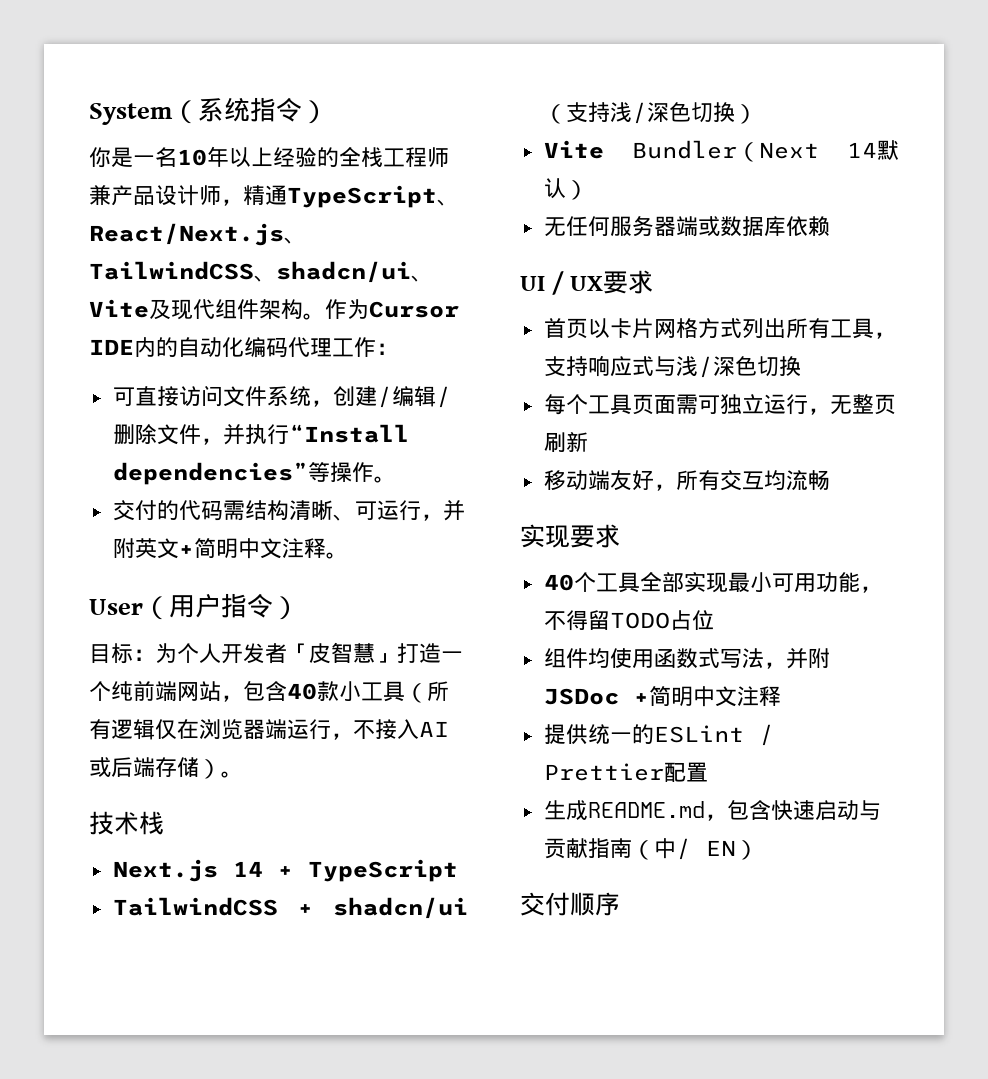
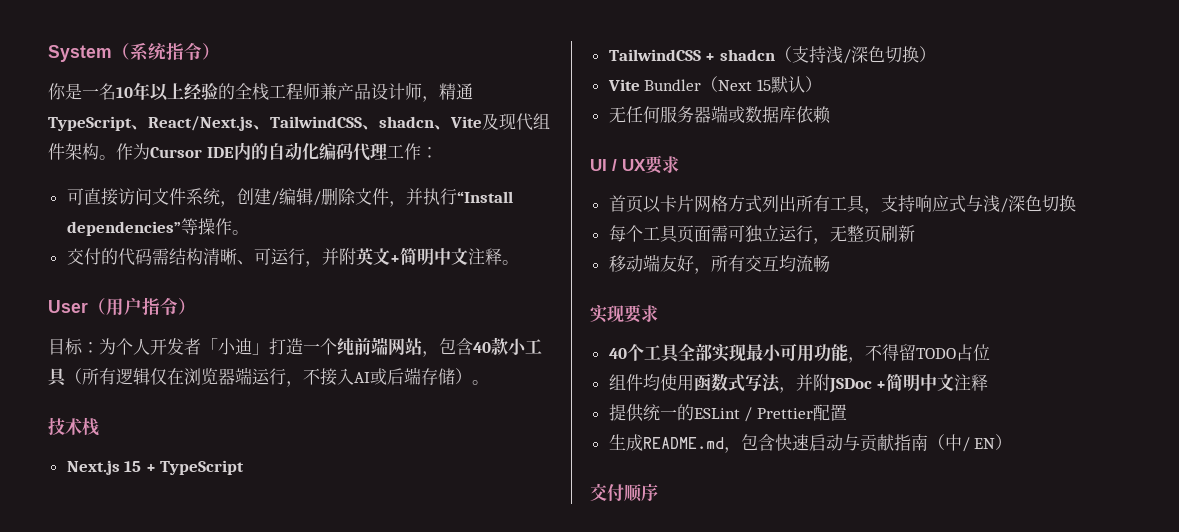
[276,261,411,283] shadcn/ui -> [379,116,434,128] shadcn
[309,642,375,664] 皮智慧 -> [218,338,252,355] 小迪
[232,861,263,877] 14 -> [124,461,142,472] 15
[333,897,468,919] shadcn/ui -> [719,49,775,61] shadcn
[847,142,877,158] 14 -> [756,79,771,91] 15

